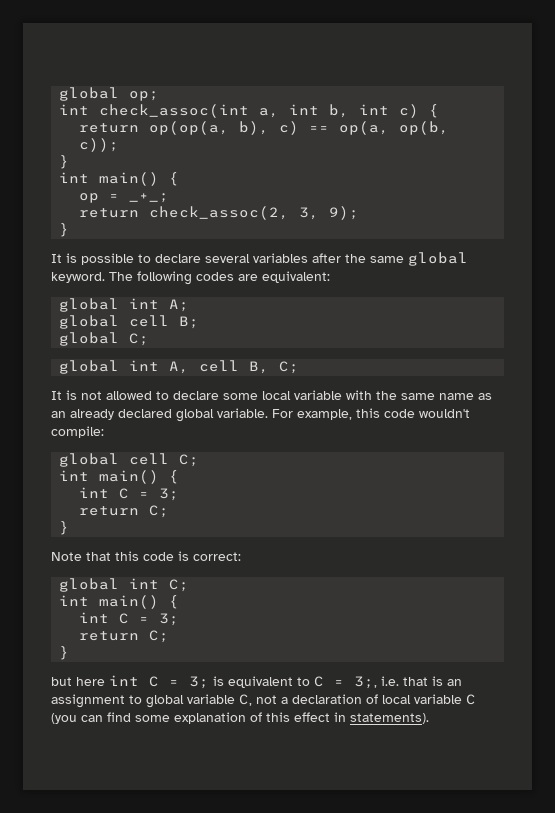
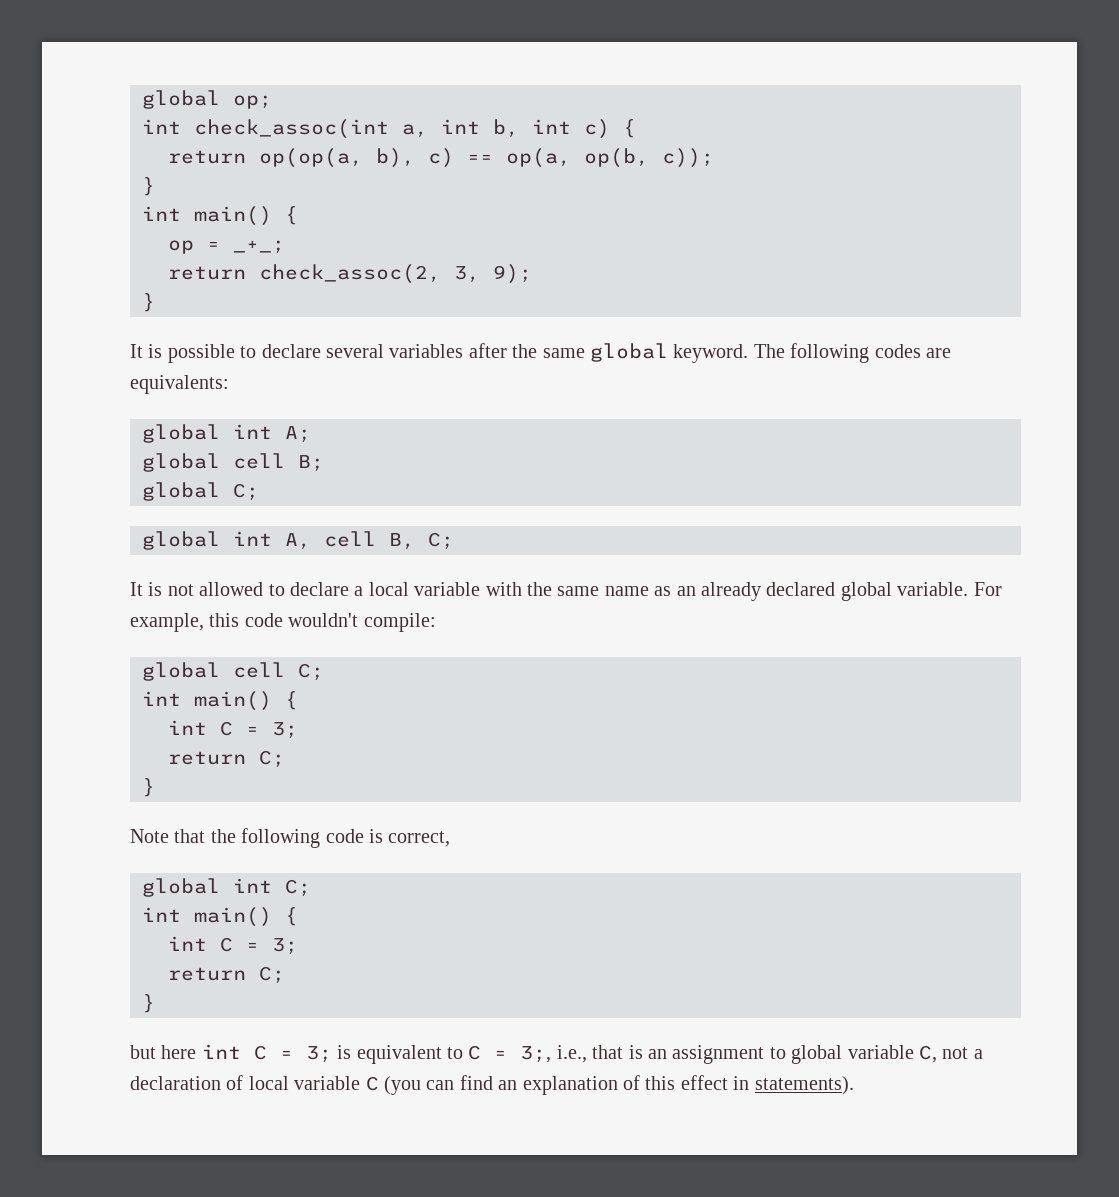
[262,271,330,283] equivalent: -> [130,375,229,394] equivalents:
[223,393,258,400] some -> [354,586,364,596] a
[115,551,139,561] this -> [210,828,321,848] the following
[193,552,241,561] correct: -> [388,831,451,847] correct,
[381,676,399,686] i.e. -> [556,1045,587,1063] i.e.,
[135,715,170,722] some -> [498,1080,518,1090] an

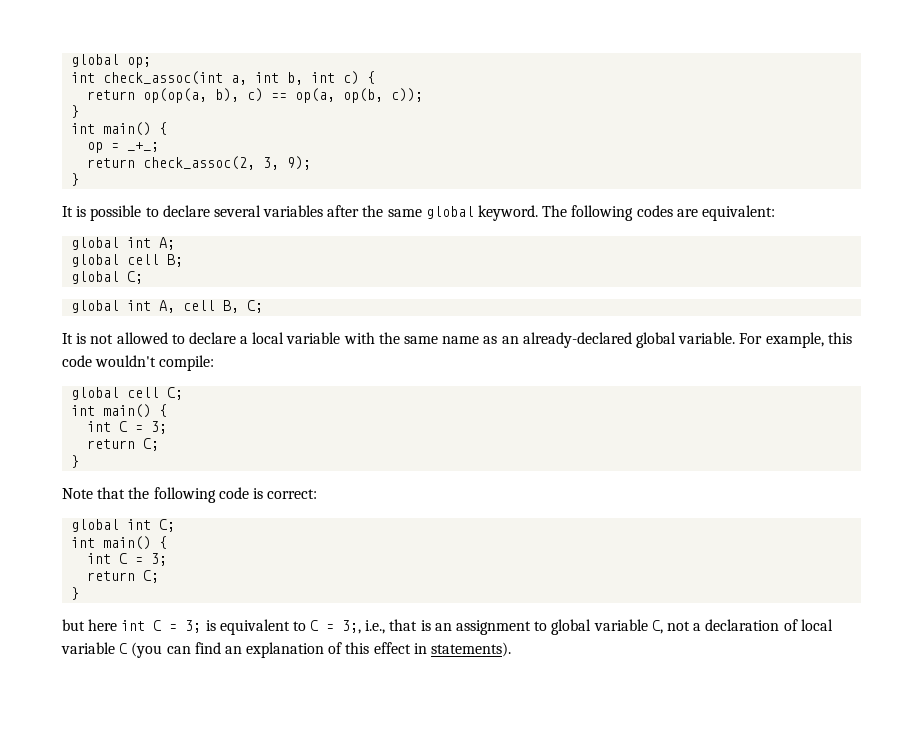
[130,375,229,394] equivalents: -> [701,205,775,221] equivalent:
[700,582,836,601] already declared -> [522,332,632,348] already-declared
[388,831,451,847] correct, -> [267,489,318,499] correct:

